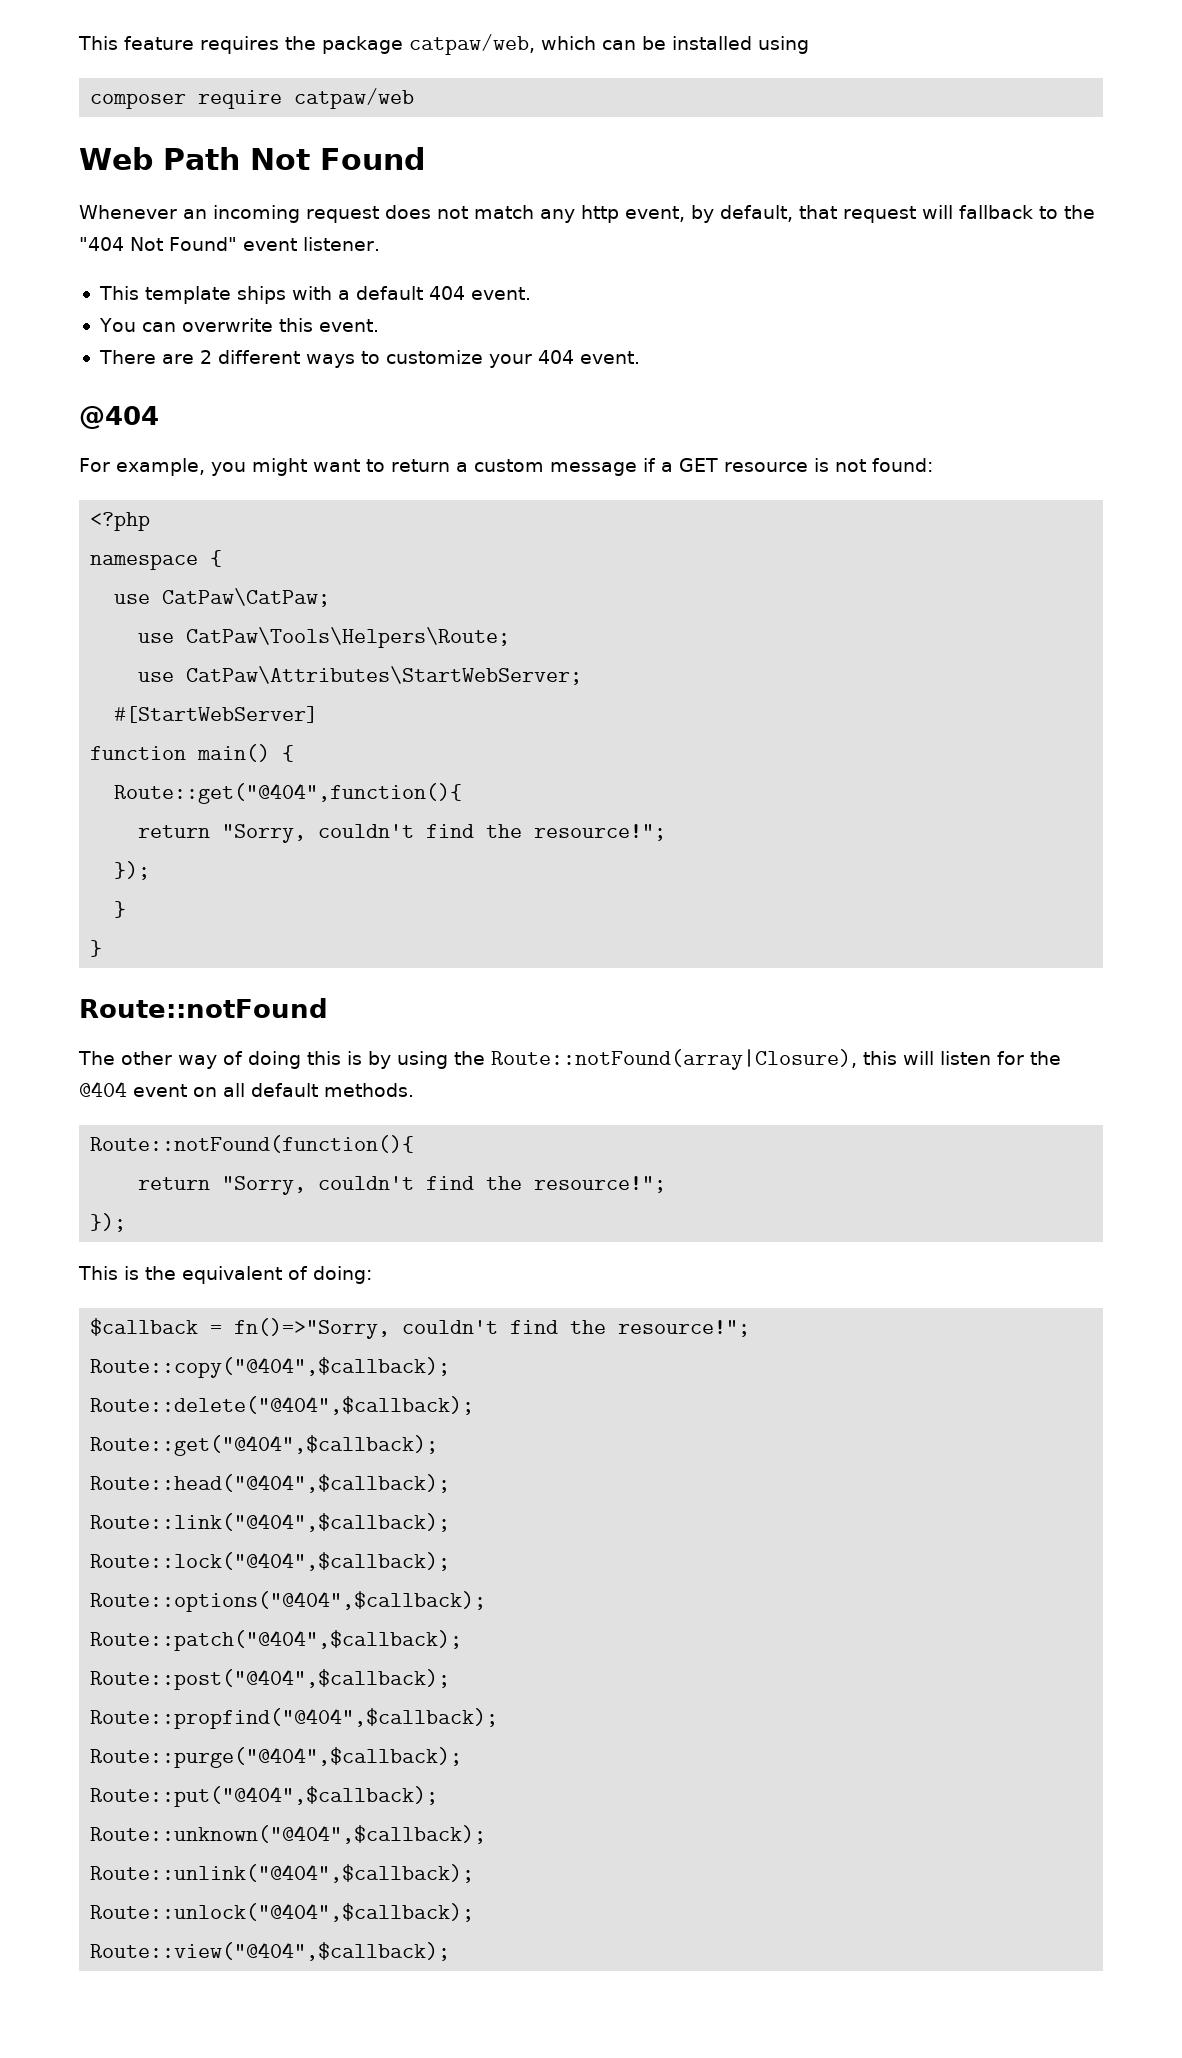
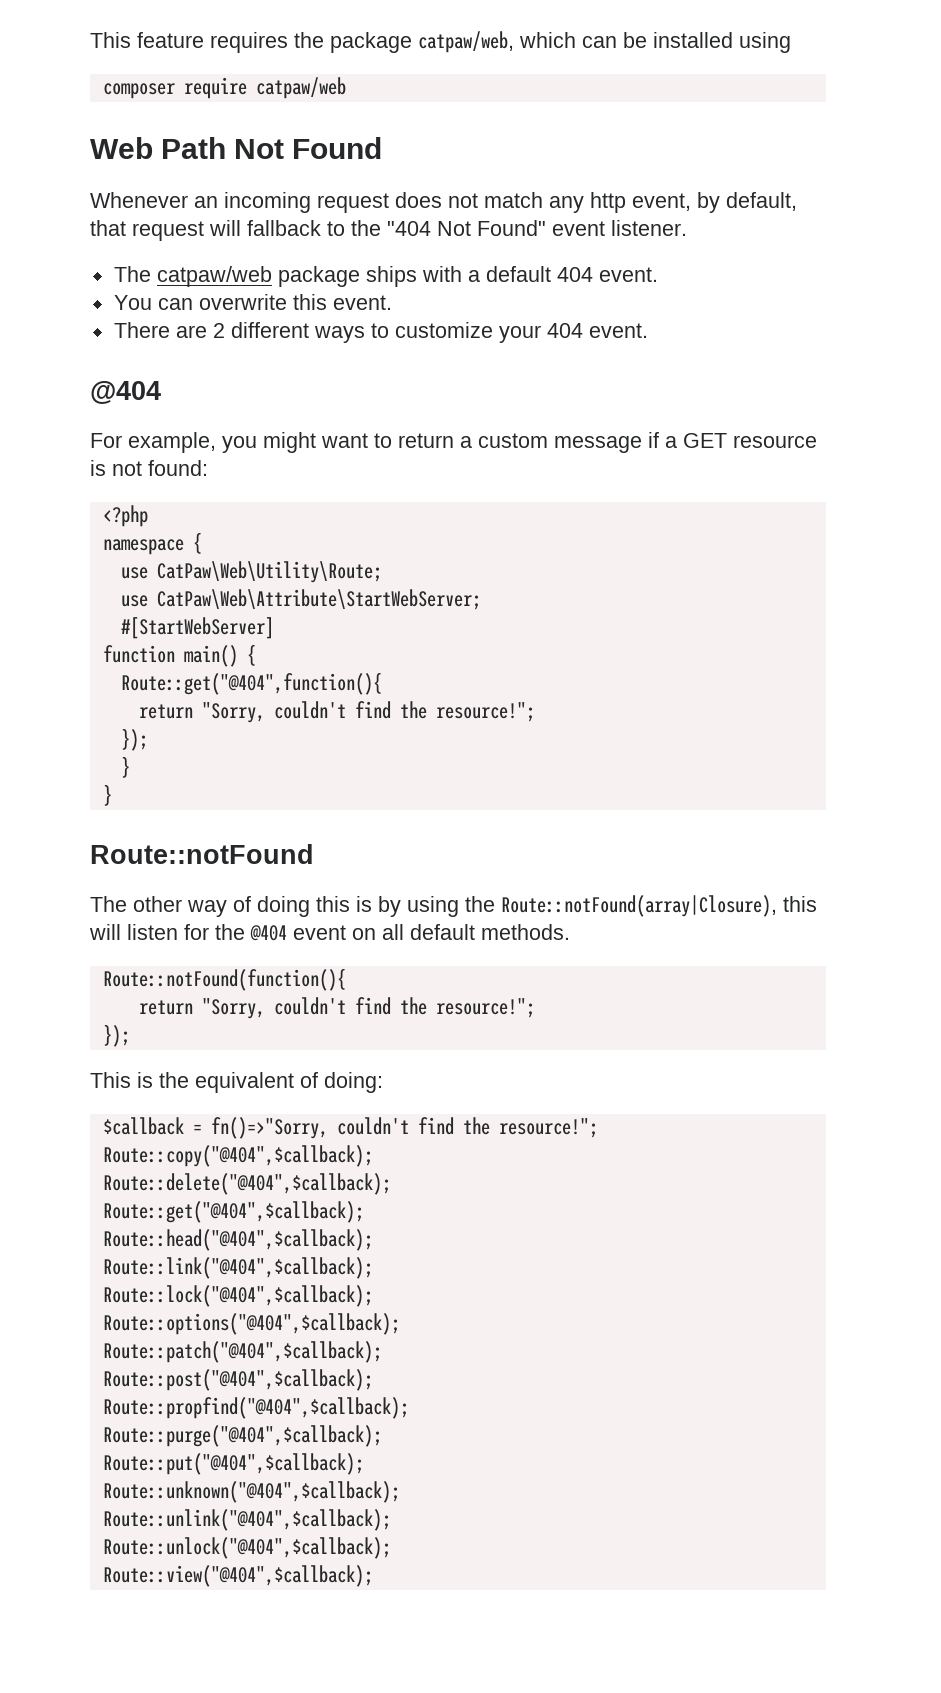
[98,286,231,304] This template -> [113,266,360,287] The catpaw/web package
[162,588,331,607] [138,627,511,648] [138,666,583,685] CatPaw\CatPaw; // use CatPaw\Tools\Helpers\Route; // use CatPaw\Attributes\StartWebServer; -> [156,561,382,583] [120,589,481,610] CatPaw\Web\Utility\Route; // use CatPaw\Web\Attribute\StartWebServer;

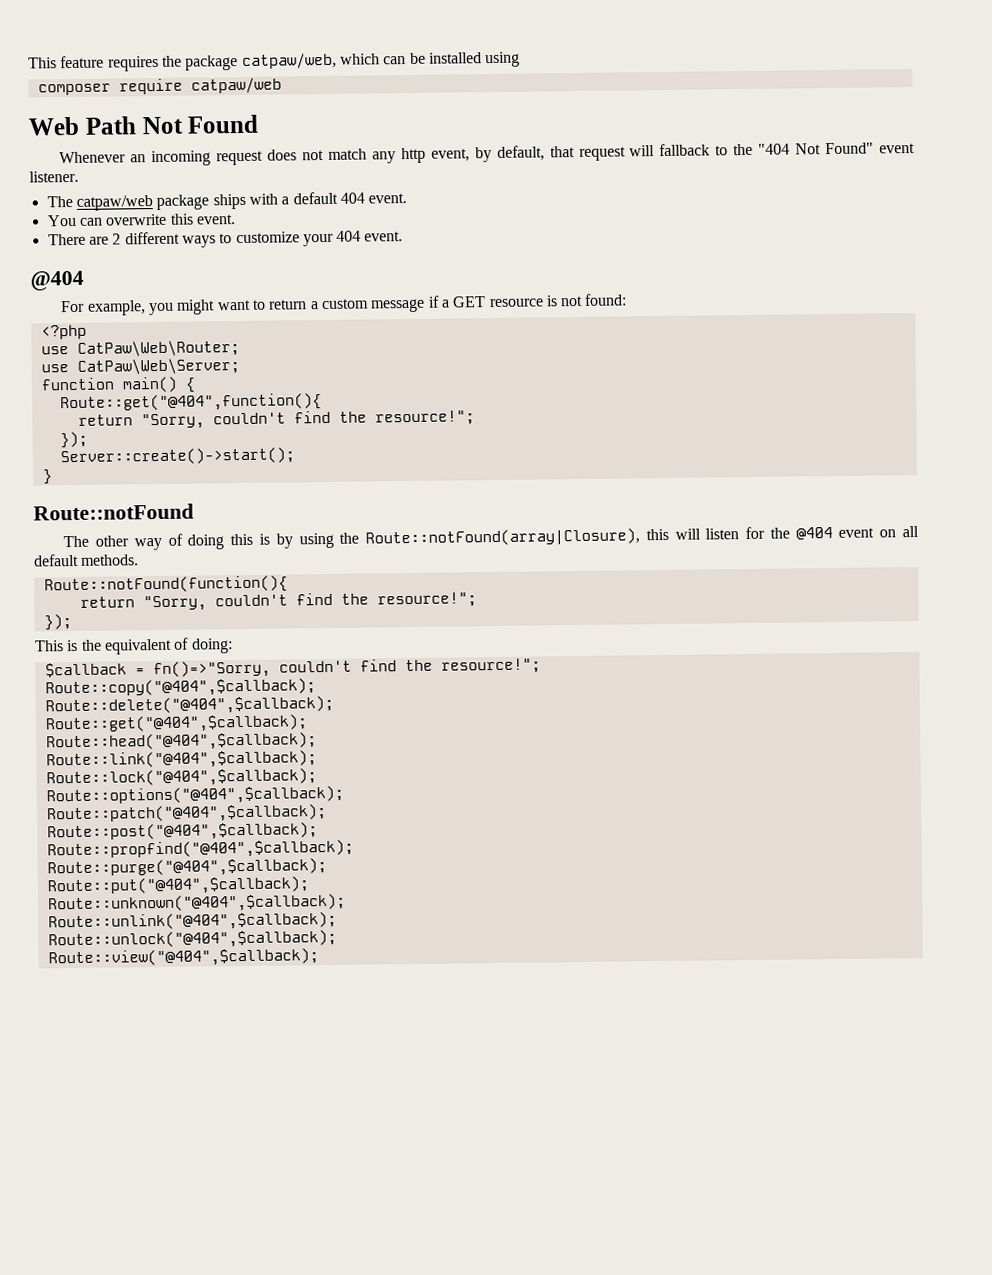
[102,532,202,555] [120,561,382,583] [120,589,481,610] [120,617,274,639] namespace { // use CatPaw\Web\Utility\Route; // use CatPaw\Web\Attribute\StartWebServer; // #[StartWebServer] -> [40,340,240,357] [40,358,240,375] use CatPaw\Web\Router; // use CatPaw\Web\Server;
[120,756,130,778] } -> [59,447,295,466] Server::create()->start();

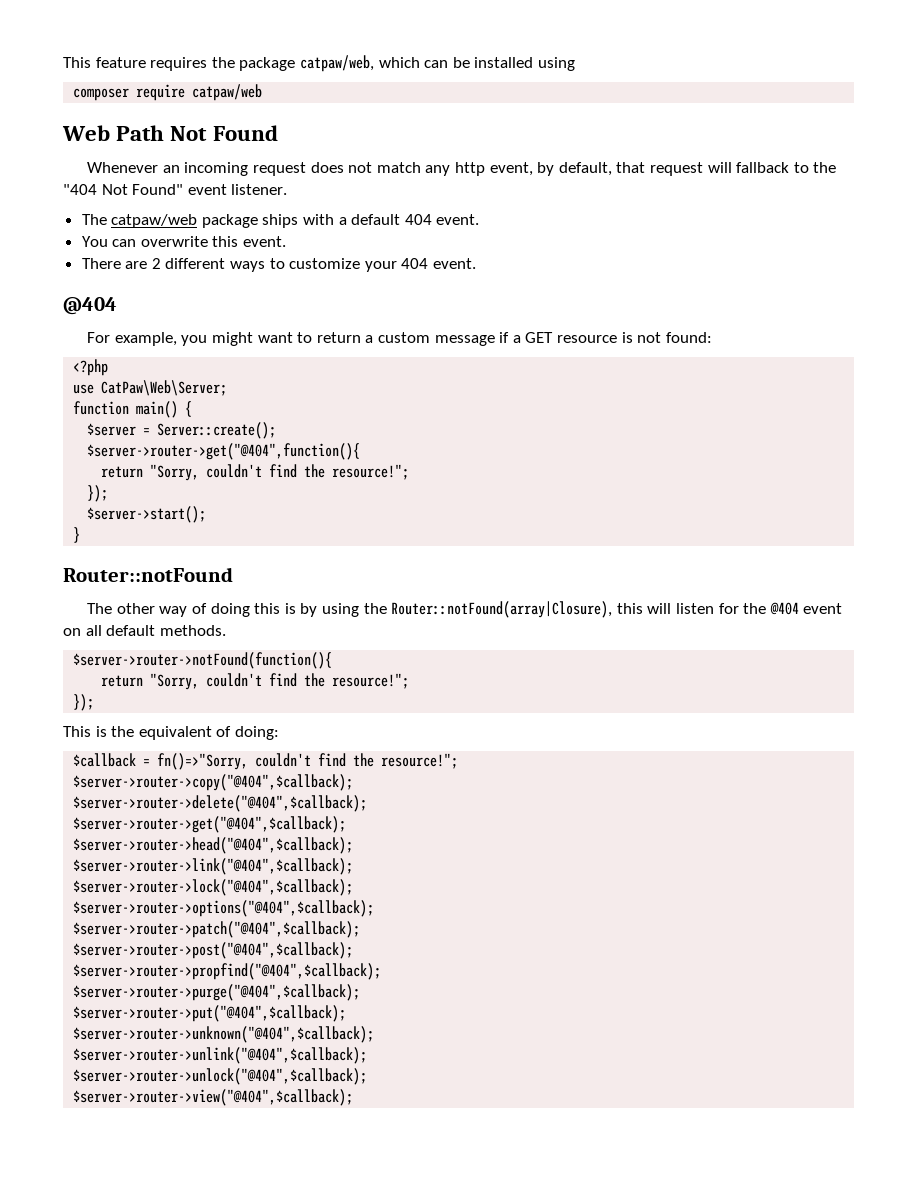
[40,340,240,357] // use CatPaw\Web\Router; -> (109, 367) none
[59,393,322,413] [77,410,475,430] [59,431,88,449] [59,447,295,466] Route::get("@404",function(){ // return "Sorry, couldn't find the resource!"; // }); // Server::create()->start(); -> [87,422,277,439] [87,443,361,460] [101,464,410,481] [87,485,109,502] [87,506,207,523] $server = Server::create(); // $server->router->get("@404",function(){ // return "Sorry, couldn't find the resource!"; // }); // $server->start();
[33,503,194,521] Route::notFound -> [63,567,233,582] Router::notFound
[365,528,641,547] Route::notFound(array|Closure), -> [391,601,613,618] Router::notFound(array|Closure),
[43,575,288,595] Route::notFound(function(){ -> [73,652,333,669] $server->router->notFound(function(){
[44,678,316,698] [44,695,334,716] [44,714,308,734] [45,732,317,752] [45,750,317,770] [45,768,317,788] [45,785,344,806] [45,804,327,824] [46,822,318,842] [46,839,354,860] [46,858,327,878] [46,876,310,896] [47,893,346,914] [47,911,337,932] [47,929,337,950] [47,948,319,968] Route::copy("@404",$callback); // Route::delete("@404",$callback); // Route::get("@404",$callback); // Route::head("@404",$callback); // Route::link("@404",$callback); // Route::lock("@404",$callback); // Route::options("@404",$callback); // Route::patch("@404",$callback); // Route::post("@404",$callback); // Route::propfind("@404",$callback); // Route::purge("@404",$callback); // Route::put("@404",$callback); // Route::unknown("@404",$callback); // Route::unlink("@404",$callback); // Route::unlock("@404",$callback); // Route::view("@404",$callback); -> [73,774,354,791] [73,795,368,812] [73,816,347,833] [73,837,354,854] [73,858,354,875] [73,879,354,896] [73,900,375,917] [73,921,361,938] [73,942,354,959] [73,963,382,980] [73,984,361,1001] [73,1005,347,1022] [73,1026,375,1043] [73,1047,368,1064] [73,1068,368,1085] [73,1089,354,1106] $server->router->copy("@404",$callback); // $server->router->delete("@404",$callback); // $server->router->get("@404",$callback); // $server->router->head("@404",$callback); // $server->router->link("@404",$callback); // $server->router->lock("@404",$callback); // $server->router->options("@404",$callback); // $server->router->patch("@404",$callback); // $server->router->post("@404",$callback); // $server->router->propfind("@404",$callback); // $server->router->purge("@404",$callback); // $server->router->put("@404",$callback); // $server->router->unknown("@404",$callback); // $server->router->unlink("@404",$callback); // $server->router->unlock("@404",$callback); // $server->router->view("@404",$callback);

